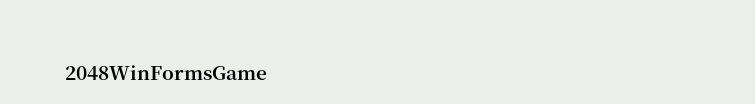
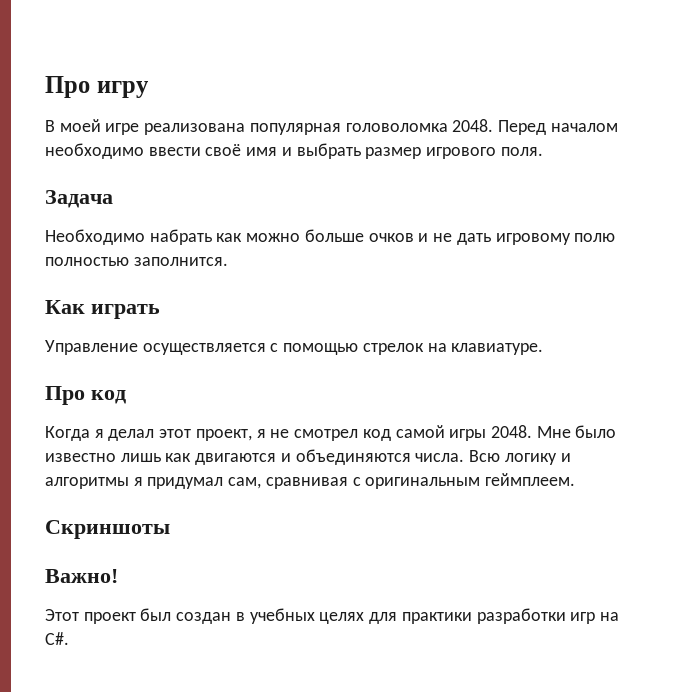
[65,65,267,80] 2048WinFormsGame -> [45,76,149,98] [45,119,618,135] [45,143,543,159] [45,190,113,208] [45,229,616,245] [45,257,228,266] [45,300,160,319] [45,340,544,355] [45,386,126,405] [45,425,617,441] [45,449,571,465] [45,473,576,489] [45,520,170,539] [45,569,118,583] [45,608,619,624] [45,632,69,645] Про игру // В моей игре реализована популярная головоломка 2048. Перед началом необходимо ввести своё имя и выбрать размер игрового поля. // Задача // Необходимо набрать как можно больше очков и не дать игровому полю полностью заполнится. // Как играть // Управление осуществляется с помощью стрелок на клавиатуре. // Про код // Когда я делал этот проект, я не смотрел код самой игры 2048. Мне было известно лишь как двигаются и объединяются числа. Всю логику и алгоритмы я придумал сам, сравнивая с оригинальным геймплеем. // Скриншоты // Важно! // Этот проект был создан в учебных целях для практики разработки игр на С#.

